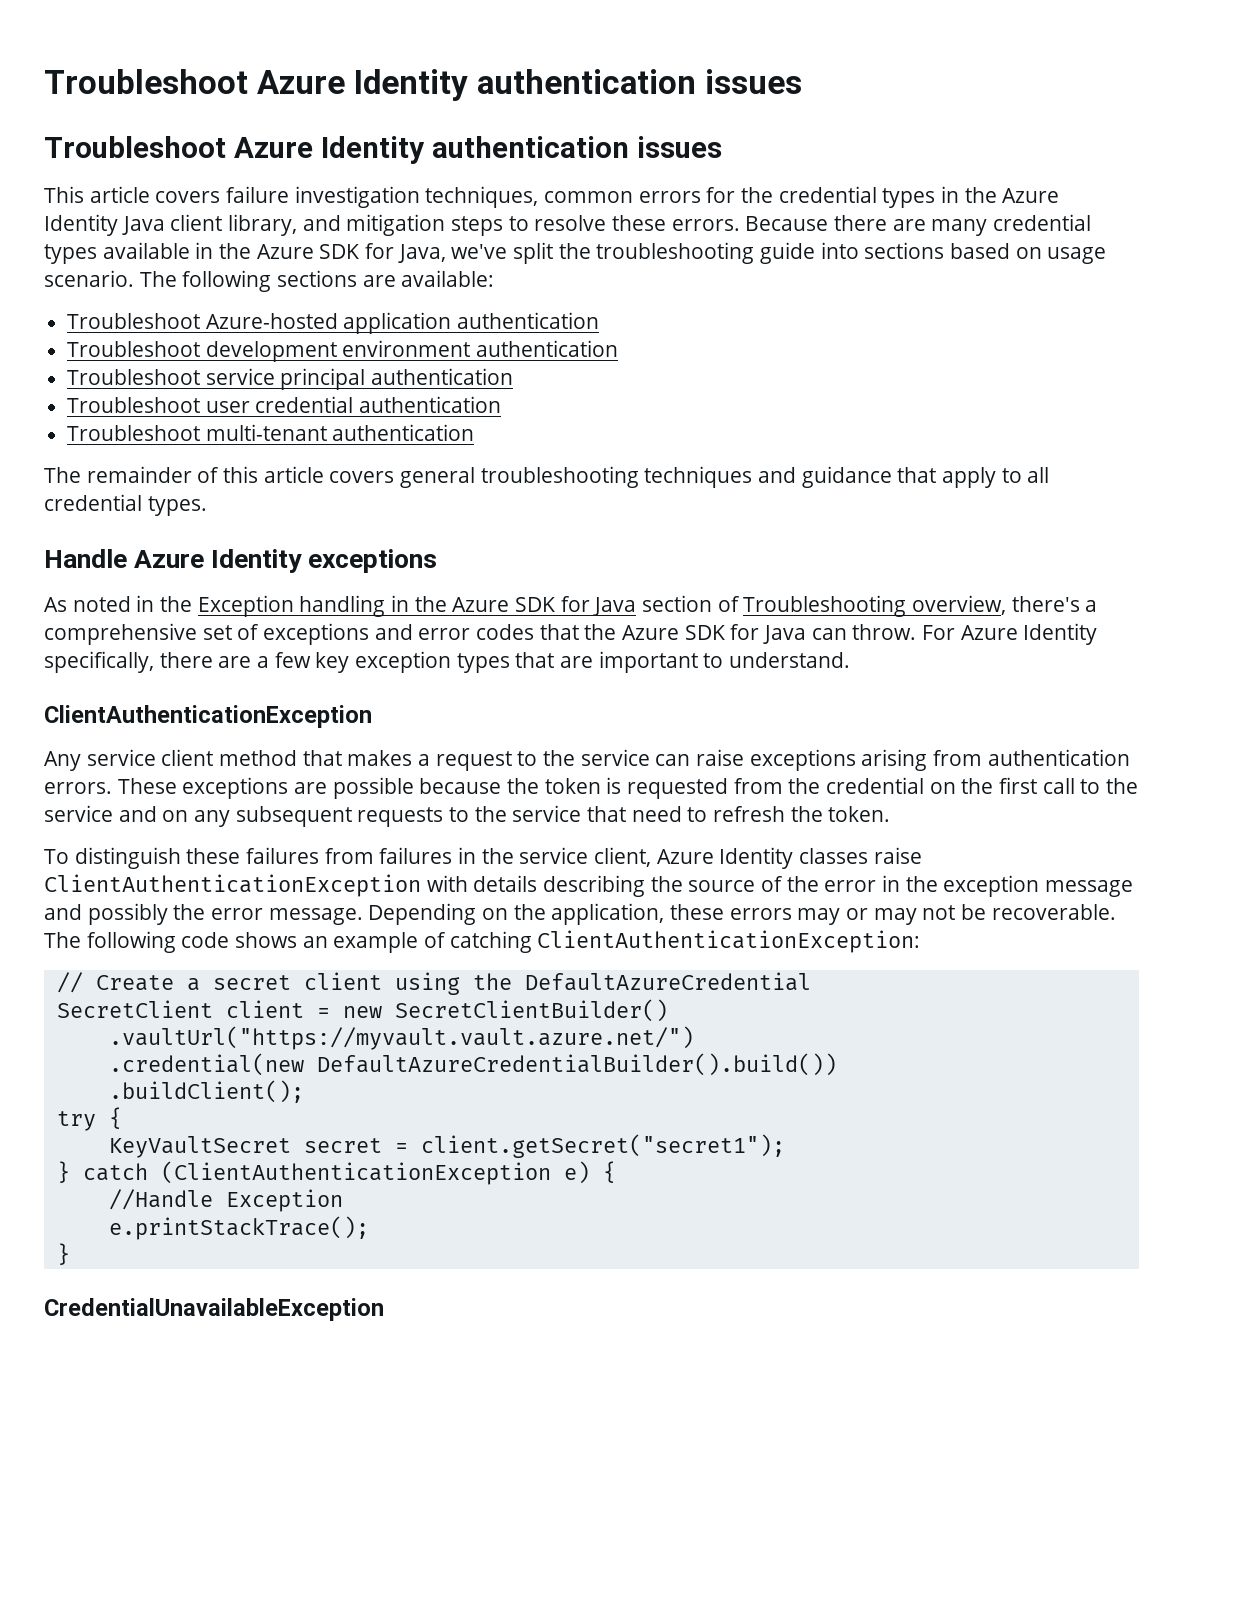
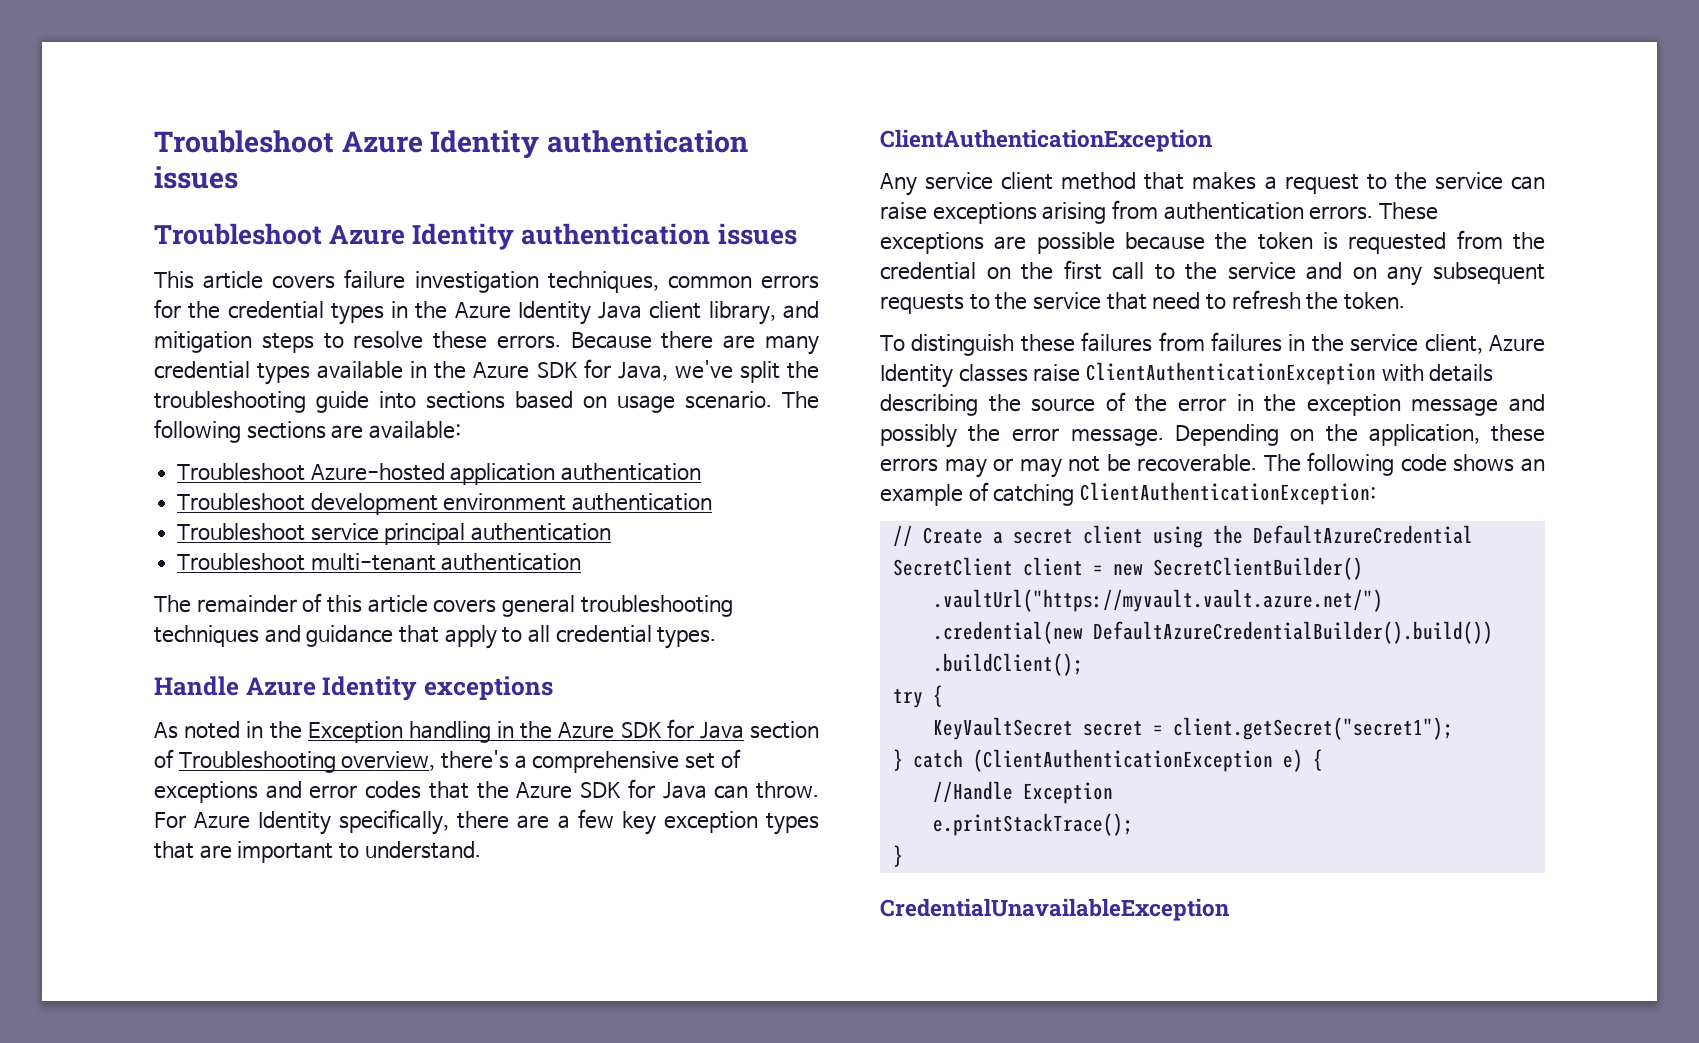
[67,396,502,413] // Troubleshoot user credential authentication -> (612, 532) none

